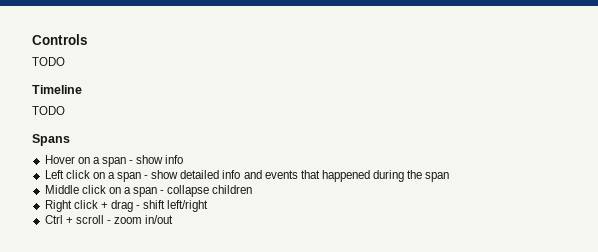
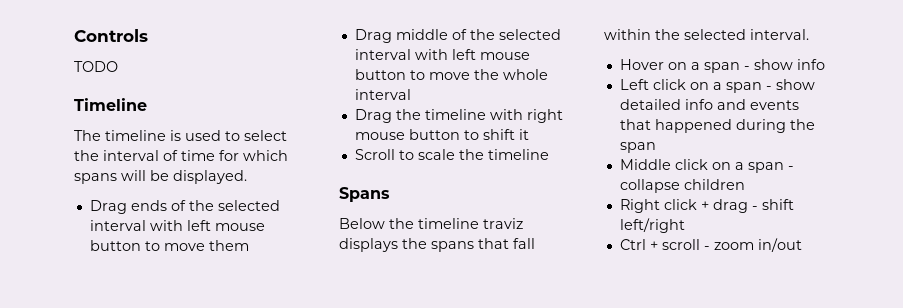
[32,106,65,115] [32,134,70,146] TODO // Spans -> [74,130,287,141] [74,150,288,161] [74,170,247,184] [89,200,280,214] [89,220,265,231] [89,240,249,251] [354,29,561,43] [354,49,530,60] [354,69,548,80] [354,89,411,100] [354,109,563,123] [354,129,529,140] [354,149,549,160] [339,187,390,202] [339,218,523,229] [339,238,535,252] [604,29,809,40] The timeline is used to select the interval of time for which spans will be displayed. // Drag ends of the selected interval with left mouse button to move them // Drag middle of the selected interval with left mouse button to move the whole interval // Drag the timeline with right mouse button to shift it // Scroll to scale the timeline // Spans // Below the timeline traviz displays the spans that fall within the selected interval.

